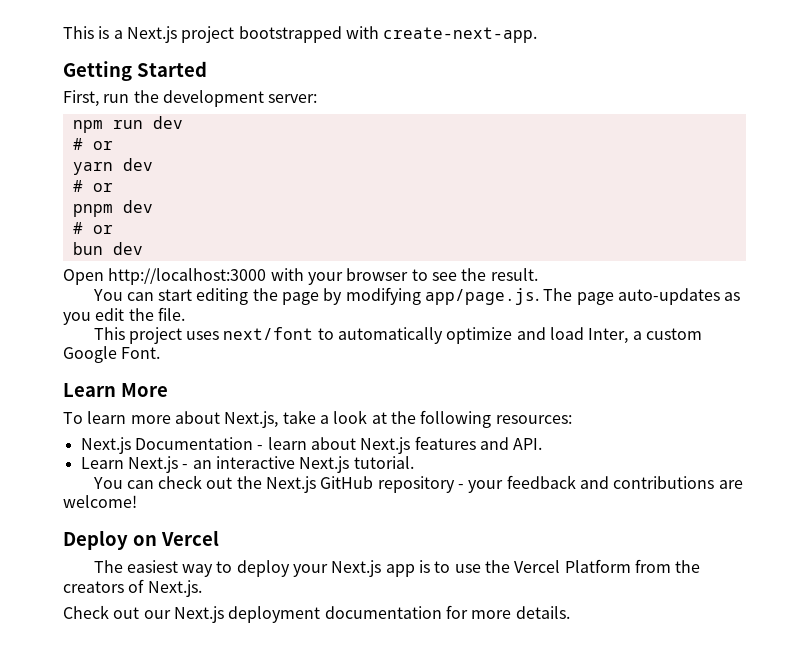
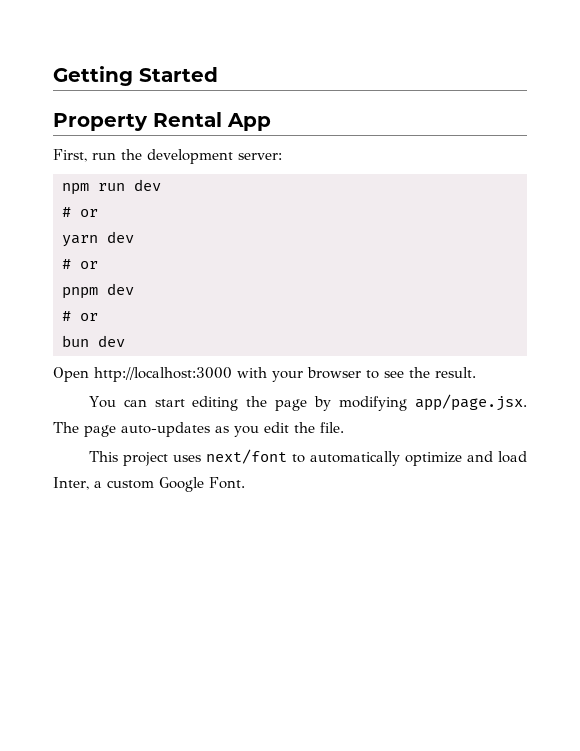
[63,26,538,43] This is a Next.js project bootstrapped with create-next-app. // -> (53, 76) none
(207, 69) none -> [53,112,271,131] // Property Rental App
[425,288,540,305] app/page.js. -> [415,394,527,411] app/page.jsx.
[63,383,168,397] [63,410,572,428] [80,436,543,454] [80,456,414,473] [92,475,743,493] [63,495,137,508] [63,530,219,550] [93,559,701,577] [63,579,202,597] [63,605,570,623] // Learn More // To learn more about Next.js, take a look at the following resources: // Next.js Documentation - learn about Next.js features and API. // Learn Next.js - an interactive Next.js tutorial. // You can check out the Next.js GitHub repository - your feedback and contributions are welcome! // Deploy on Vercel // The easiest way to deploy your Next.js app is to use the Vercel Platform from the creators of Next.js. // Check out our Next.js deployment documentation for more details. -> (245, 483) none

